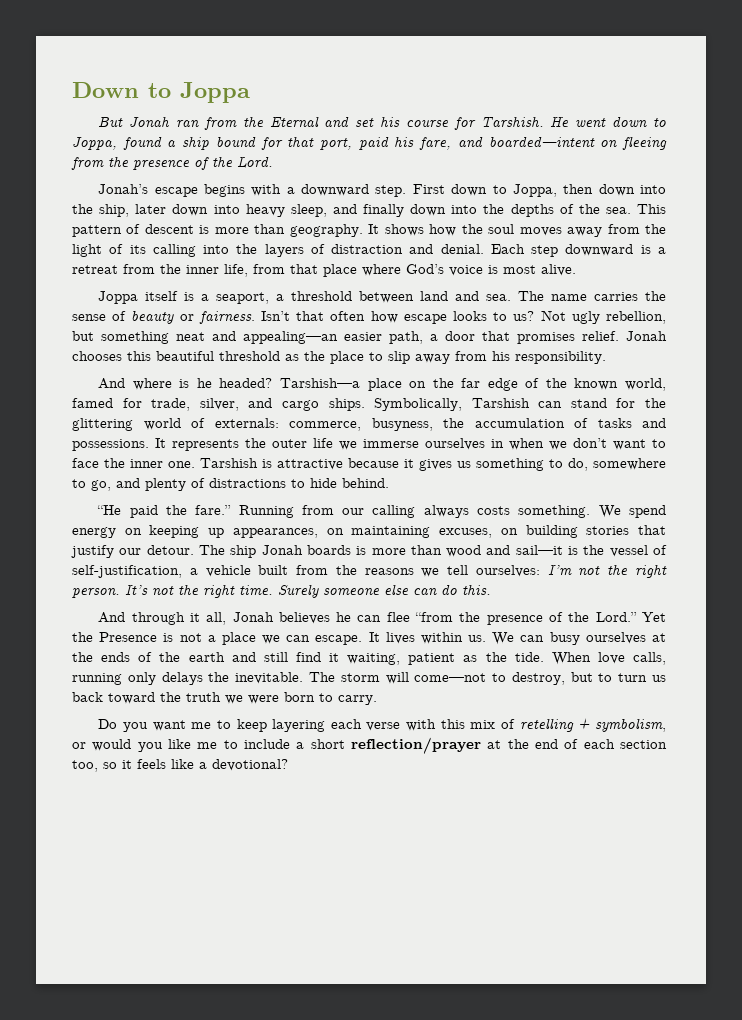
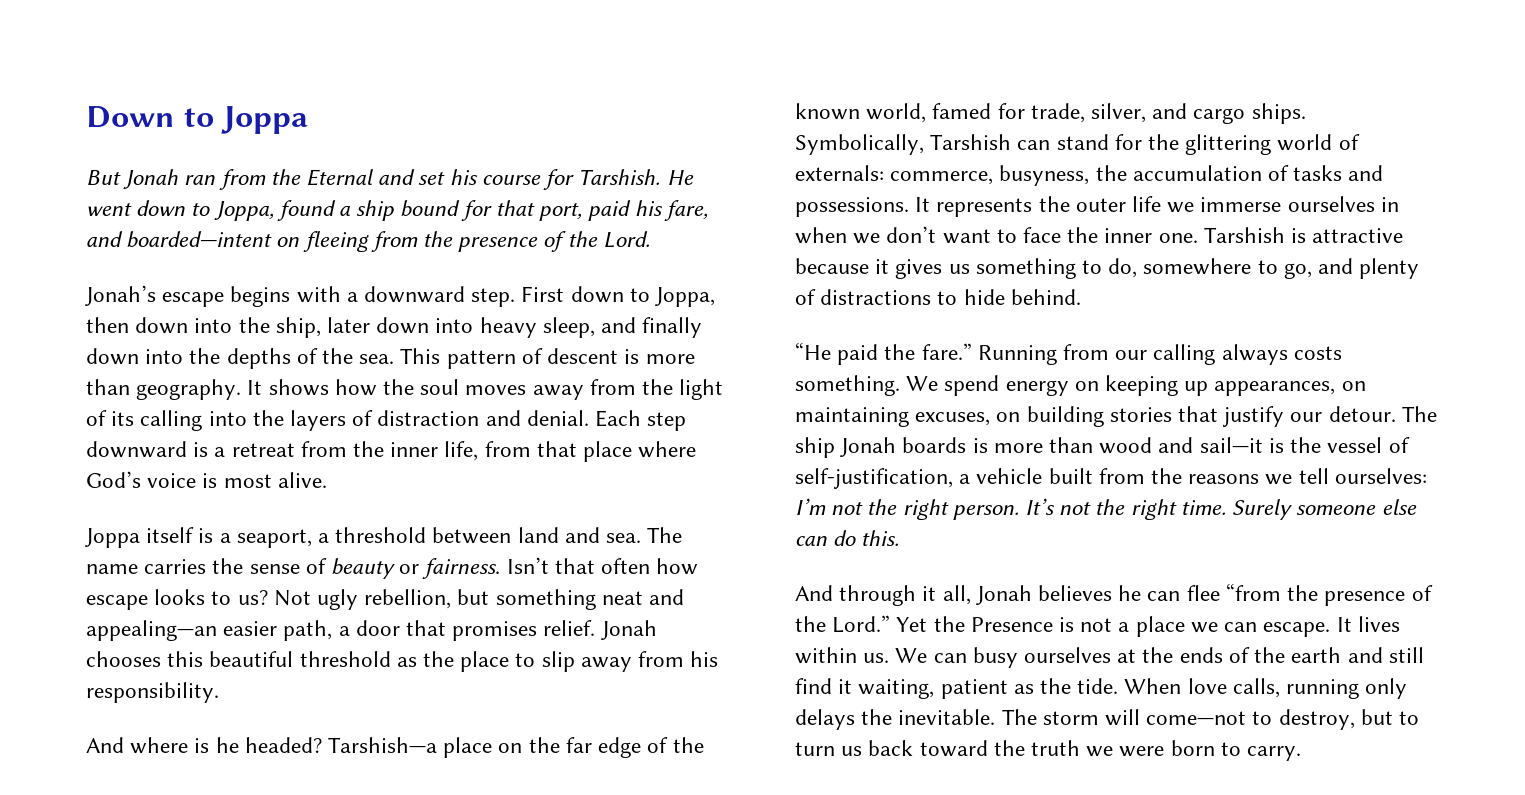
[98,718,667,732] [72,737,667,754] [72,759,288,772] // Do you want me to keep layering each verse with this mix of retelling + symbolism, or would you like me to include a short reflection/prayer at the end of each section too, so it feels like a devotional? -> (1302, 753) none

